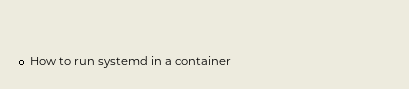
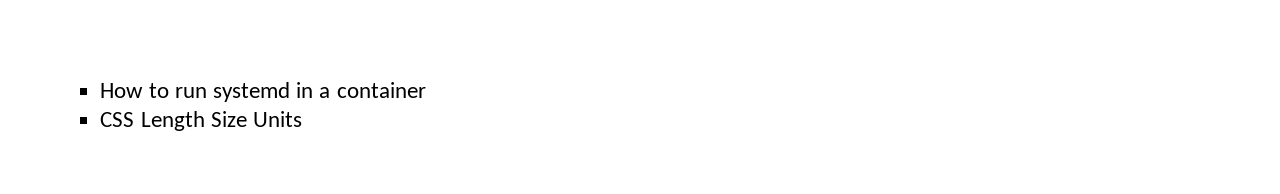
(232, 60) none -> [100,111,302,131] // CSS Length Size Units

